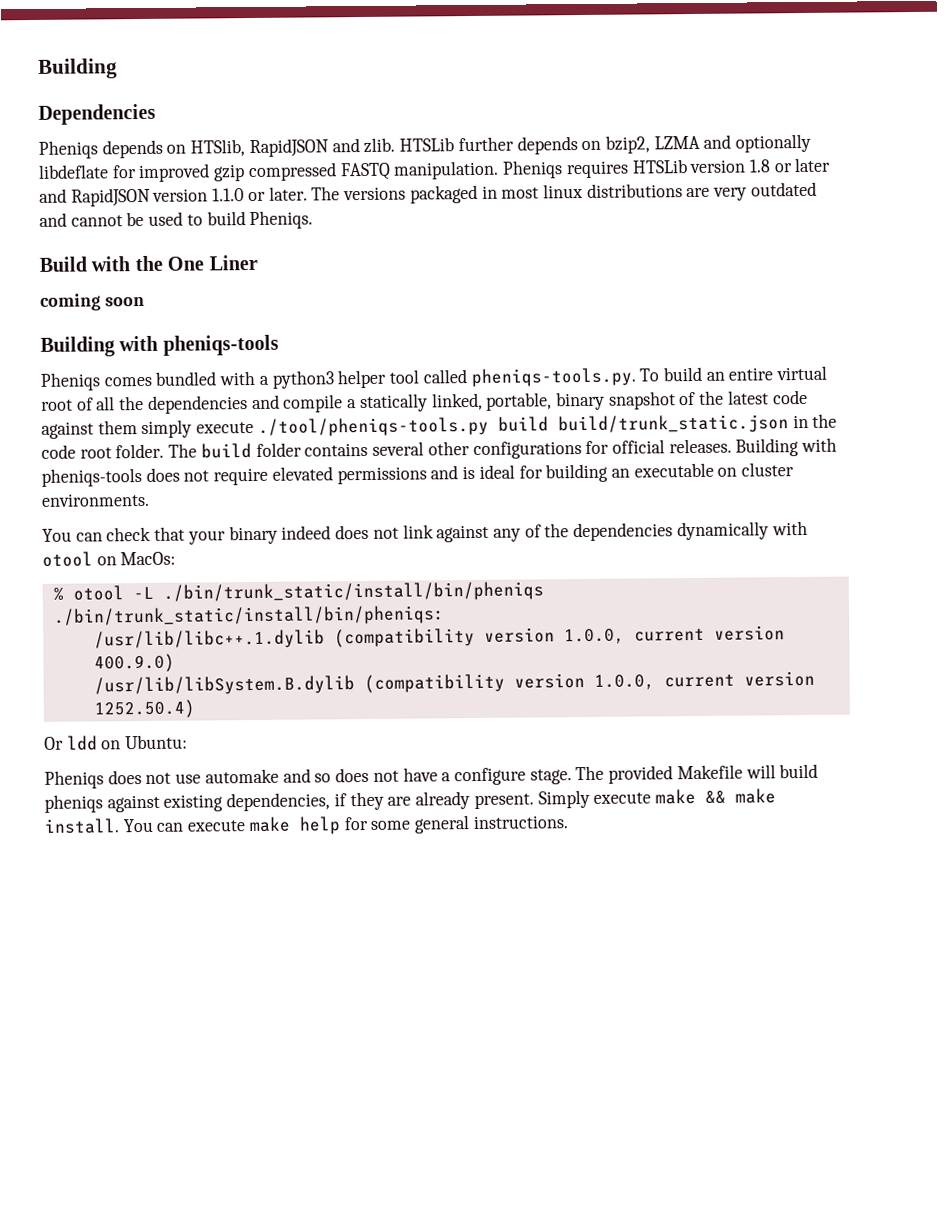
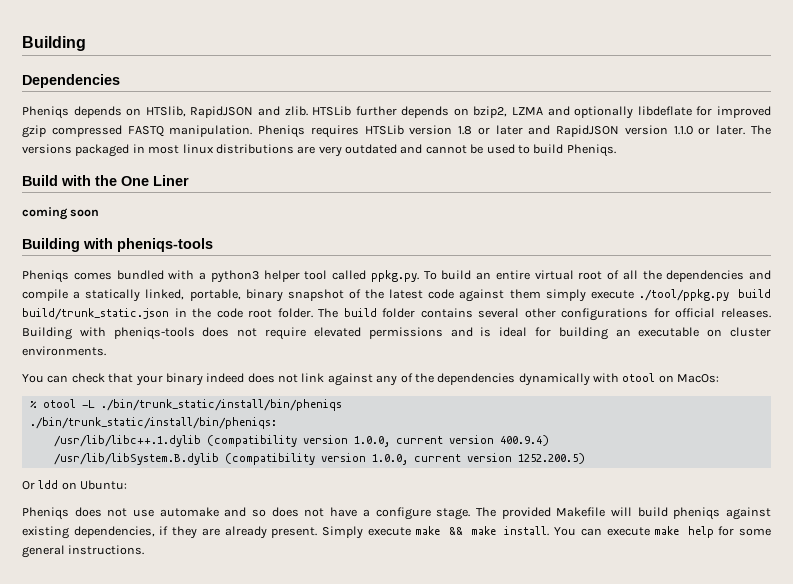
[470,367,636,388] pheniqs-tools.py. -> [370,270,419,282] ppkg.py.
[257,416,489,437] ./tool/pheniqs-tools.py -> [638,289,729,301] ./tool/ppkg.py
[93,653,175,673] 400.9.0) -> [499,435,549,446] 400.9.4)
[93,699,195,719] 1252.50.4) -> [517,453,585,464] 1252.200.5)

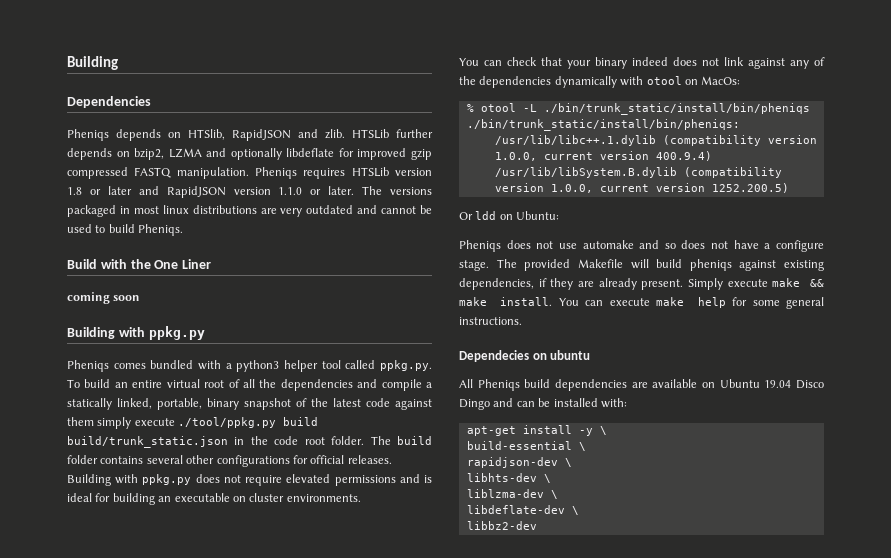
[117,238,213,252] pheniqs-tools -> [148,326,205,340] ppkg.py
[113,327,195,340] pheniqs-tools -> [142,474,192,485] ppkg.py
(145, 550) none -> [459,350,591,362] [459,379,824,391] [459,398,627,410] [466,425,607,436] [466,441,586,451] [466,457,572,468] [466,473,551,483] [466,489,558,499] [466,505,579,515] [466,521,537,530] // Dependecies on ubuntu // All Pheniqs build dependencies are available on Ubuntu 19.04 Disco Dingo and can be installed with: // apt-get install -y \ // build-essential \ // rapidjson-dev \ // libhts-dev \ // liblzma-dev \ // libdeflate-dev \ // libbz2-dev

